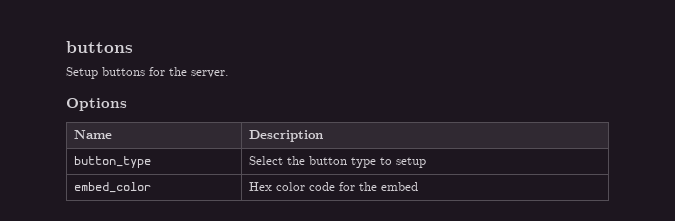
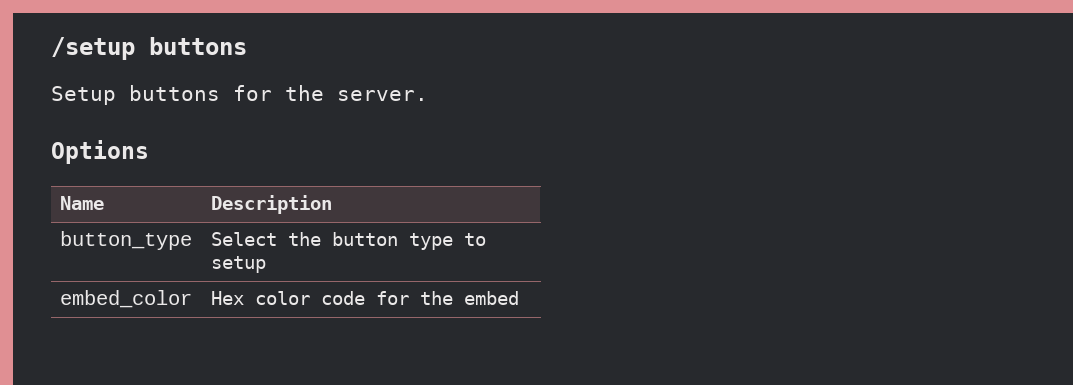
(66, 47) none -> [51,37,135,60] /setup

